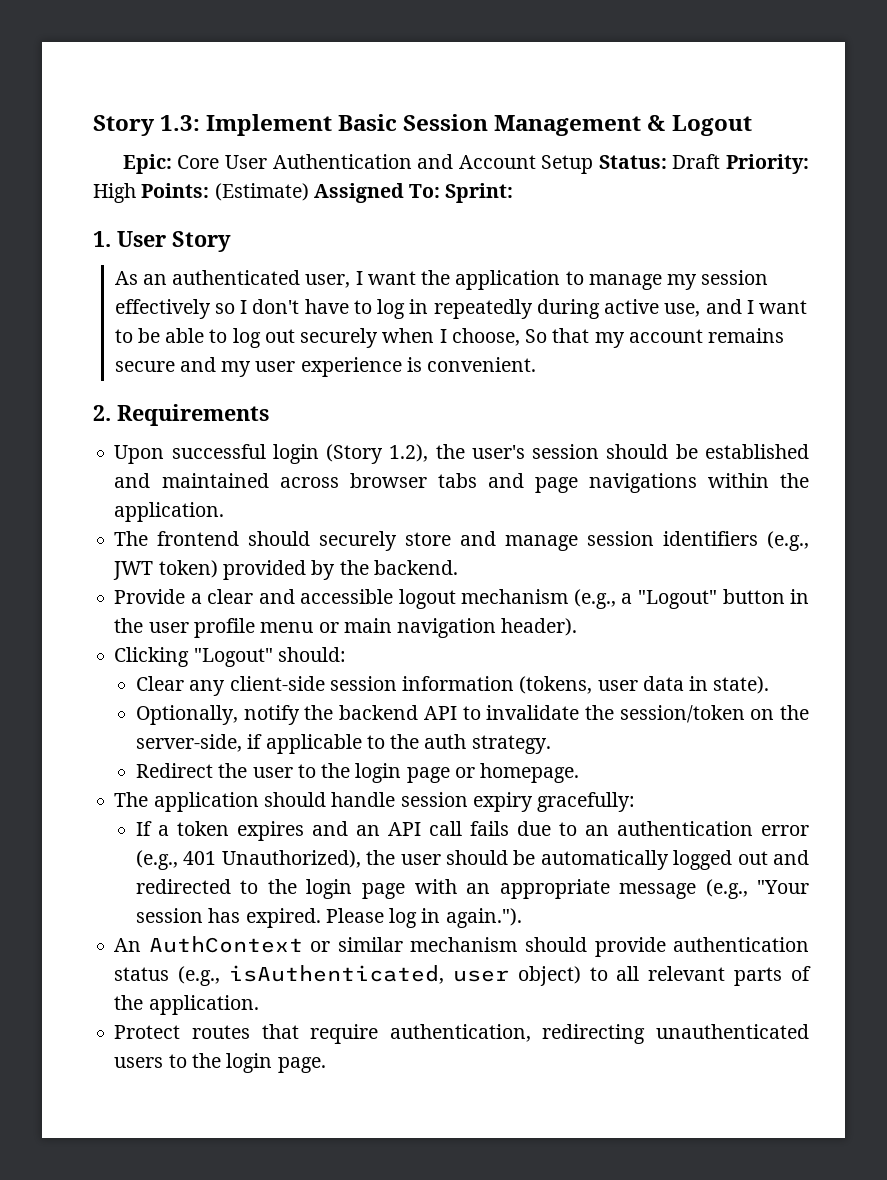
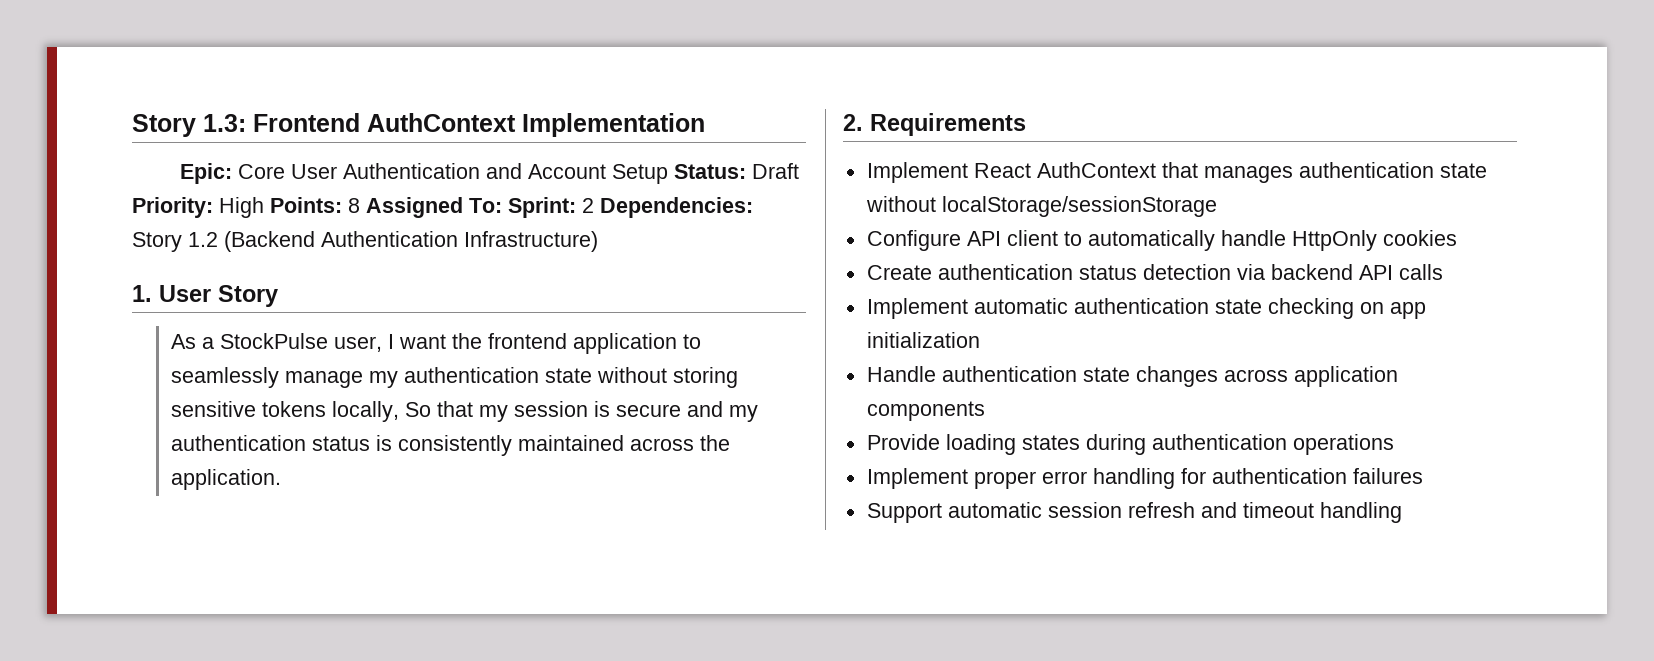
[206,114,752,136] Implement Basic Session Management & Logout -> [253,113,705,137] Frontend AuthContext Implementation
[214,183,309,201] (Estimate) -> [348,198,360,213] 8
(514, 193) none -> [582,197,753,218] [132,231,598,252] 2 Dependencies: Story 1.2 (Backend Authentication Infrastructure)
[142,270,301,285] an authenticated -> [202,333,329,349] a StockPulse
(451, 277) none -> [488,333,568,349] frontend
(584, 278) none -> [171,367,280,388] seamlessly
[701,270,769,285] [114,299,808,319] [114,328,520,348] session effectively so I don't have to log in repeatedly during active use, and I want to be able to log out securely when I choose, -> [404,367,739,388] [171,401,400,422] authentication state without storing sensitive tokens locally,
[628,328,785,343] account remains -> [514,401,611,417] session is
[255,357,537,377] [93,404,269,426] [114,444,809,464] [114,473,810,493] [114,502,225,522] [114,531,809,551] [113,560,458,580] [114,589,809,609] [114,618,578,638] [114,647,346,667] [135,676,770,696] [135,705,810,725] [135,734,551,754] [135,763,580,783] [114,792,636,812] [135,821,809,841] [135,850,809,870] [135,879,809,899] [135,908,522,928] [114,936,809,957] [114,965,811,986] [114,995,259,1015] [114,1024,810,1044] [114,1053,326,1073] user experience is convenient. // 2. Requirements // Upon successful login (Story 1.2), the user's session should be established and maintained across browser tabs and page navigations within the application. // The frontend should securely store and manage session identifiers (e.g., JWT token) provided by the backend. // Provide a clear and accessible logout mechanism (e.g., a "Logout" button in the user profile menu or main navigation header). // Clicking "Logout" should: // Clear any client-side session information (tokens, user data in state). // Optionally, notify the backend API to invalidate the session/token on the server-side, if applicable to the auth strategy. // Redirect the user to the login page or homepage. // The application should handle session expiry gracefully: // If a token expires and an API call fails due to an authentication error (e.g., 401 Unauthorized), the user should be automatically logged out and redirected to the login page with an appropriate message (e.g., "Your session has expired. Please log in again."). // An AuthContext or similar mechanism should provide authentication status (e.g., isAuthenticated, user object) to all relevant parts of the application. // Protect routes that require authentication, redirecting unauthenticated users to the login page. -> [171,435,731,456] [171,469,282,490] [843,113,1026,136] [866,162,1487,183] [865,196,1217,217] [866,230,1457,251] [866,264,1443,280] [866,298,1426,319] [866,332,980,348] [866,366,1398,387] [866,401,985,421] [866,434,1394,455] [866,468,1423,489] [866,502,1402,523] authentication status is consistently maintained across the application. // 2. Requirements // Implement React AuthContext that manages authentication state without localStorage/sessionStorage // Configure API client to automatically handle HttpOnly cookies // Create authentication status detection via backend API calls // Implement automatic authentication state checking on app initialization // Handle authentication state changes across application components // Provide loading states during authentication operations // Implement proper error handling for authentication failures // Support automatic session refresh and timeout handling

